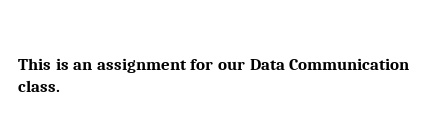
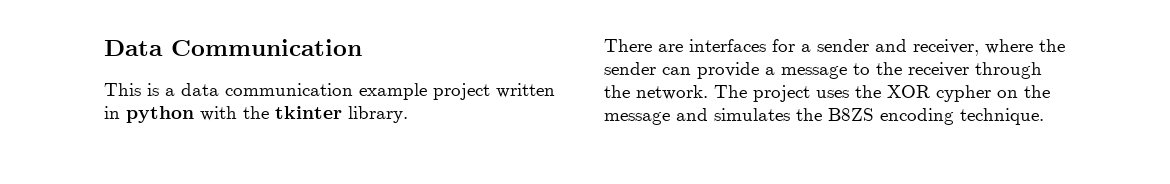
[18,58,410,73] [18,80,60,92] This is an assignment for our Data Communication class. -> [104,39,362,56] [104,83,555,100] [104,106,408,123] [604,39,1065,56] [604,62,1042,79] [604,85,1050,102] [604,108,1044,125] Data Communication // This is a data communication example project written in python with the tkinter library. // There are interfaces for a sender and receiver, where the sender can provide a message to the receiver through the network. The project uses the XOR cypher on the message and simulates the B8ZS encoding technique.

